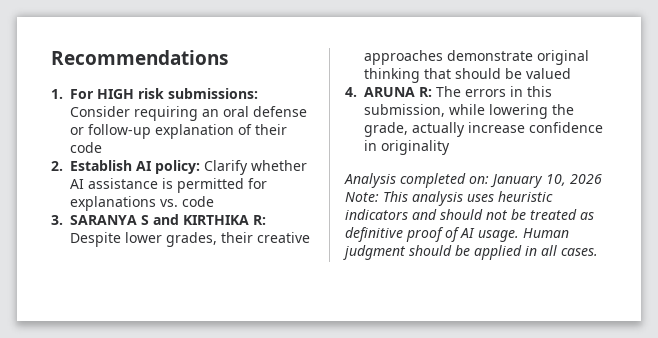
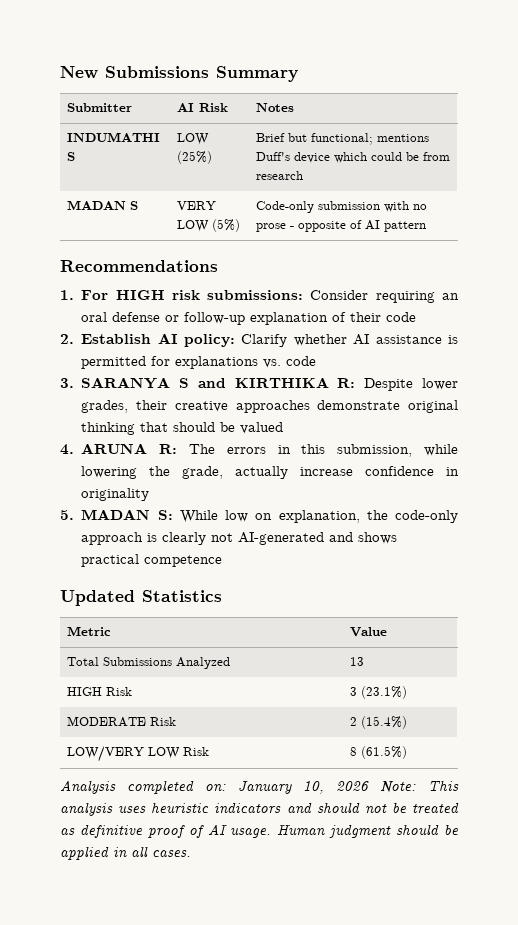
(51, 57) none -> [60,66,298,82] [66,103,132,112] [176,103,228,112] [255,103,294,112] [66,132,160,142] [66,152,75,161] [176,133,209,145] [176,151,212,164] [255,133,429,145] [255,152,450,163] [255,171,303,180] [66,200,138,210] [176,201,216,210] [176,219,240,232] [255,201,427,213] [255,220,426,232] New Submissions Summary // Submitter | AI Risk | Notes // INDUMATHI S | LOW (25%) | Brief but functional; mentions Duff's device which could be from research // MADAN S | VERY LOW (5%) | Code-only submission with no prose - opposite of AI pattern //
(450, 147) none -> [60,509,458,523] [81,532,398,545] [81,554,223,567] [60,590,222,606] [66,626,111,636] [349,627,387,637] [66,657,230,669] [349,657,364,666] [66,687,132,696] [349,686,407,699] [66,716,176,727] [349,716,407,729] [66,746,209,762] [349,746,407,759] // 5. MADAN S: While low on explanation, the code-only approach is clearly not AI-generated and shows practical competence // Updated Statistics // Metric | Value // Total Submissions Analyzed | 13 // HIGH Risk | 3 (23.1%) // MODERATE Risk | 2 (15.4%) // LOW/VERY LOW Risk | 8 (61.5%)

